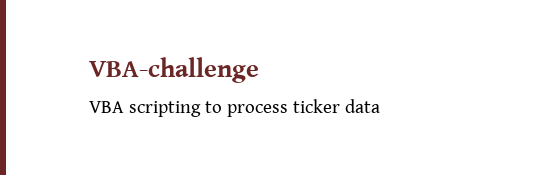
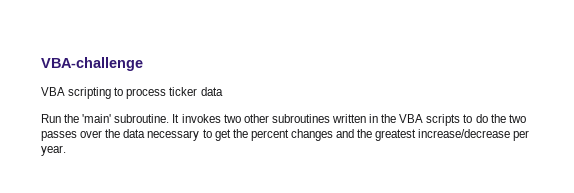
(380, 106) none -> [41,114,526,126] [41,129,530,141] [41,145,66,156] // Run the 'main' subroutine. It invokes two other subroutines written in the VBA scripts to do the two passes over the data necessary to get the percent changes and the greatest increase/decrease per year.

